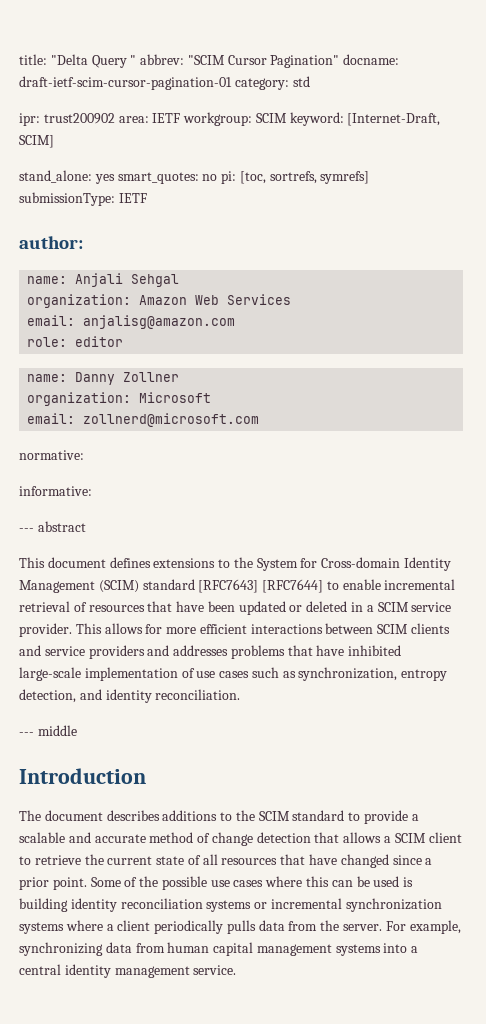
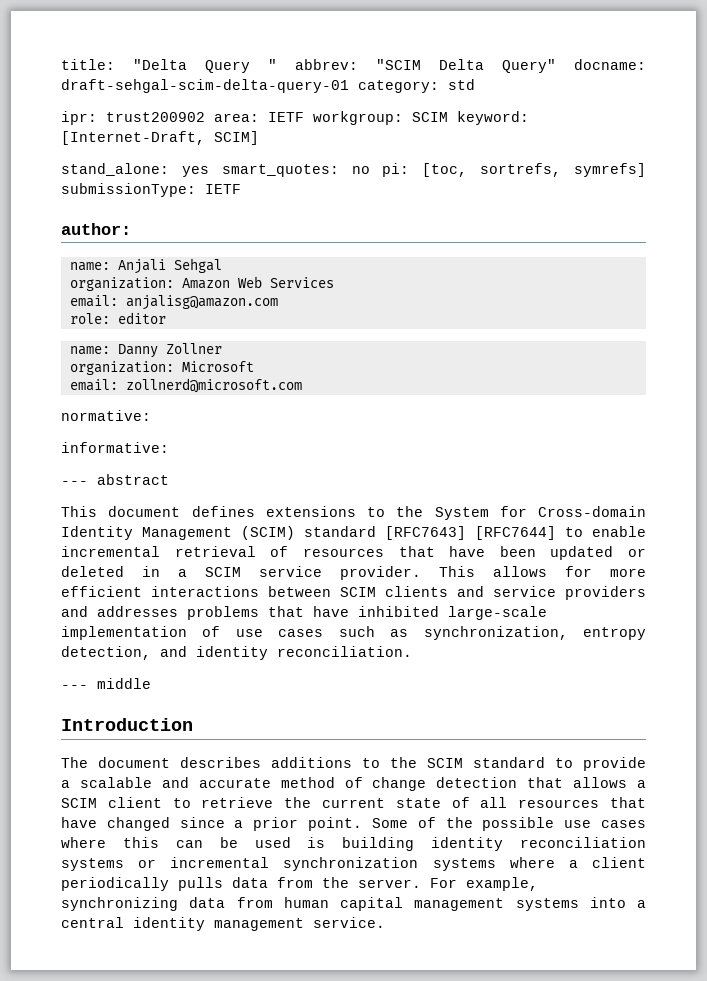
[227,54,400,68] [19,76,232,90] Cursor Pagination" docname: draft-ietf-scim-cursor-pagination-01 -> [439,59,646,73] [61,79,349,93] Delta Query" docname: draft-sehgal-scim-delta-query-01

